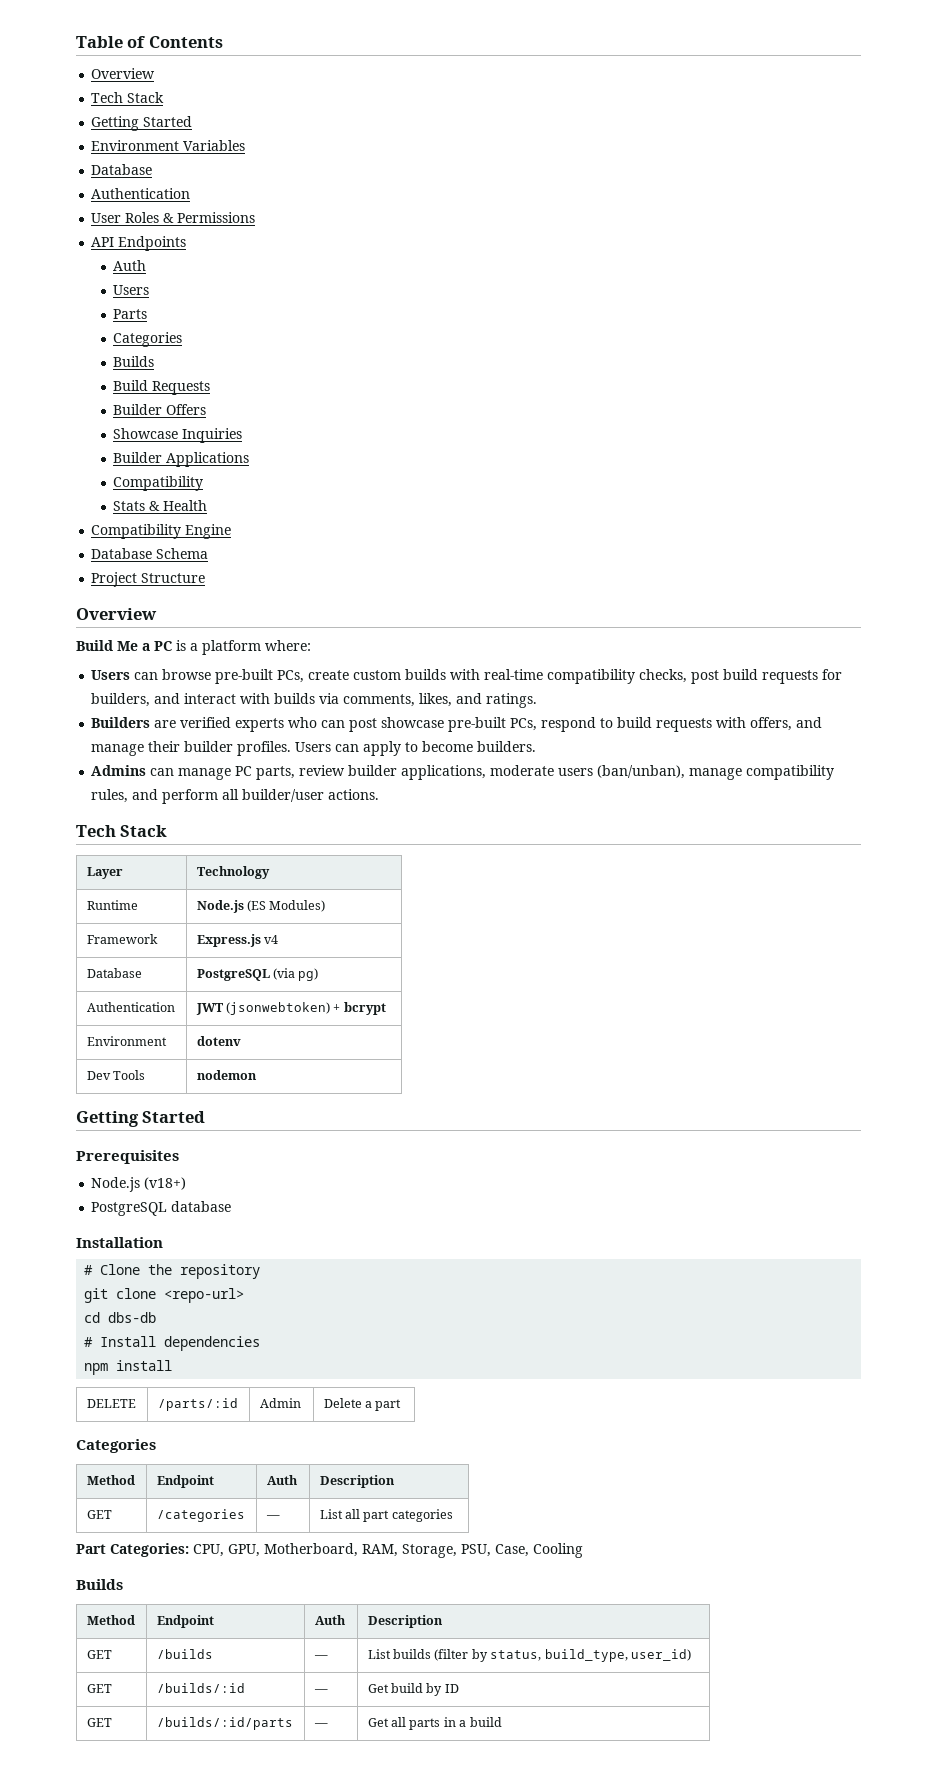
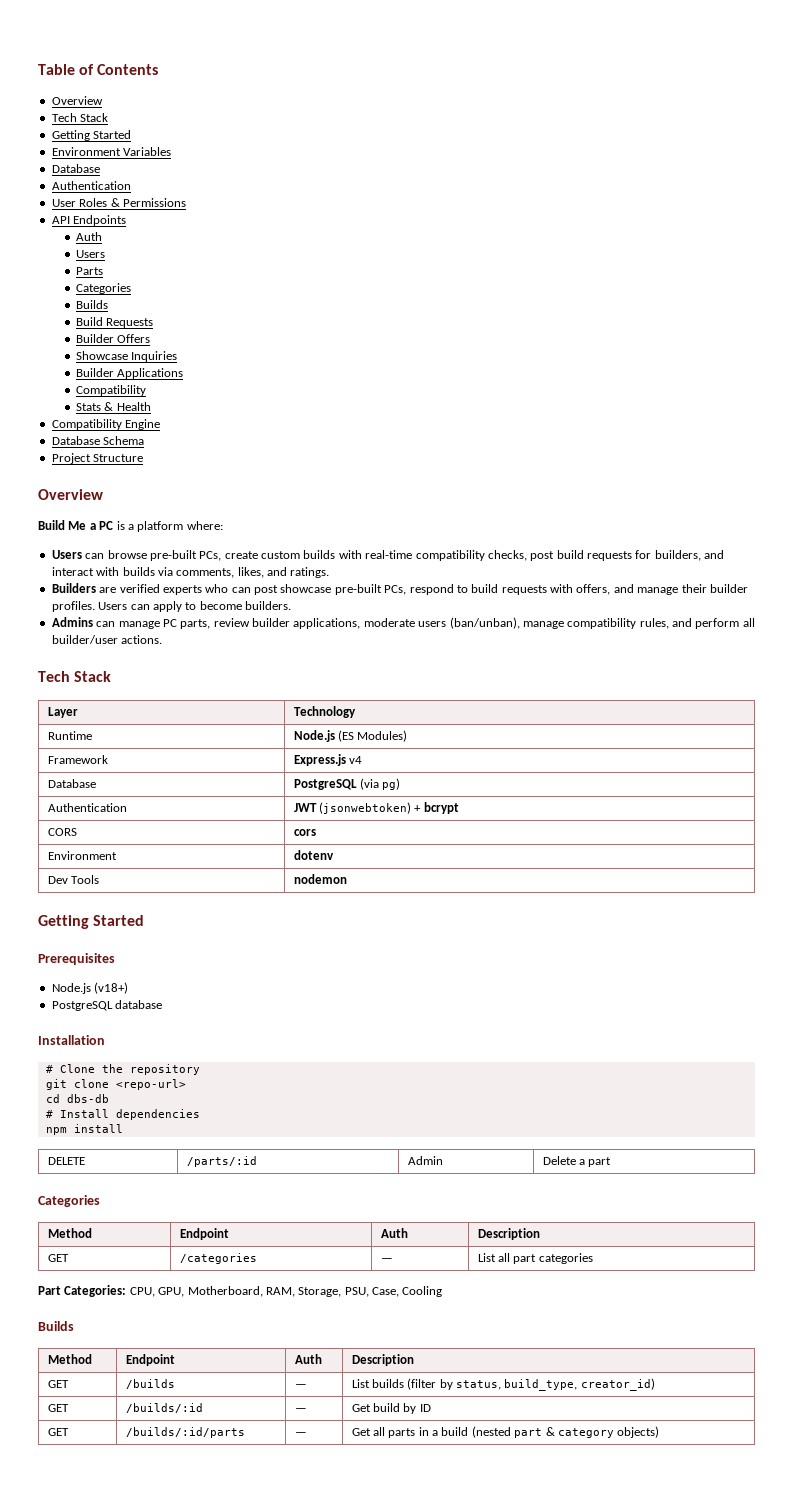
(386, 1008) none -> [47,828,77,836] [293,829,316,836] // CORS | cors
[630,1649,691,1661] user_id) -> [580,1378,655,1391] creator_id)
(502, 1722) none -> [471,1426,660,1438] (nested part & category objects)

